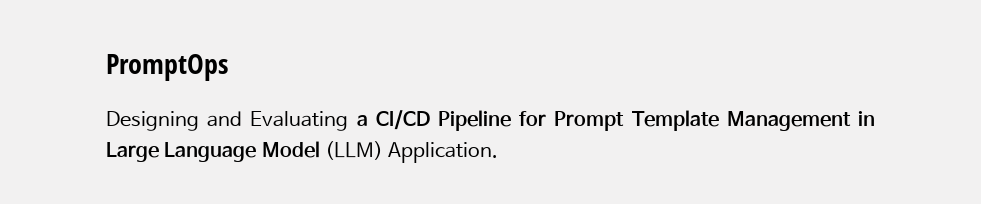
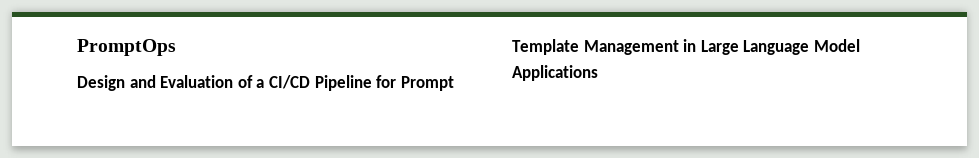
[106,111,349,131] Designing and Evaluating -> [77,75,253,91] Design and Evaluation of
[324,141,499,163] (LLM) Application. -> [512,65,598,81] Applications

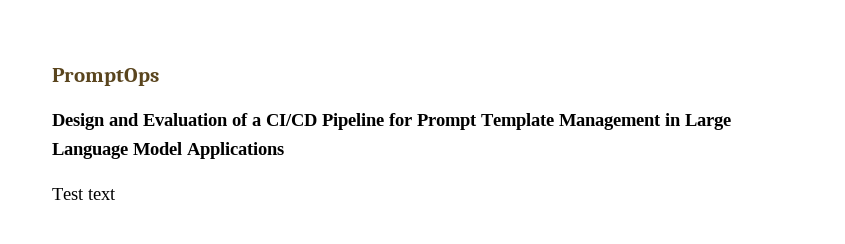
(598, 73) none -> [52,188,116,200] // Test text

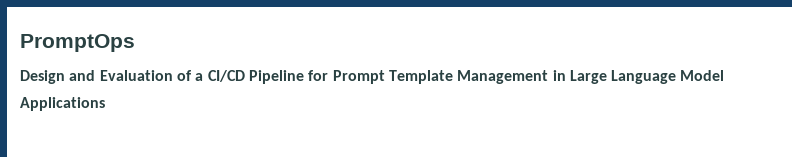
[52,188,116,200] // Test text -> (105, 104) none

